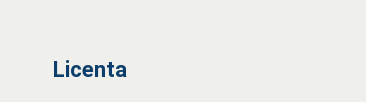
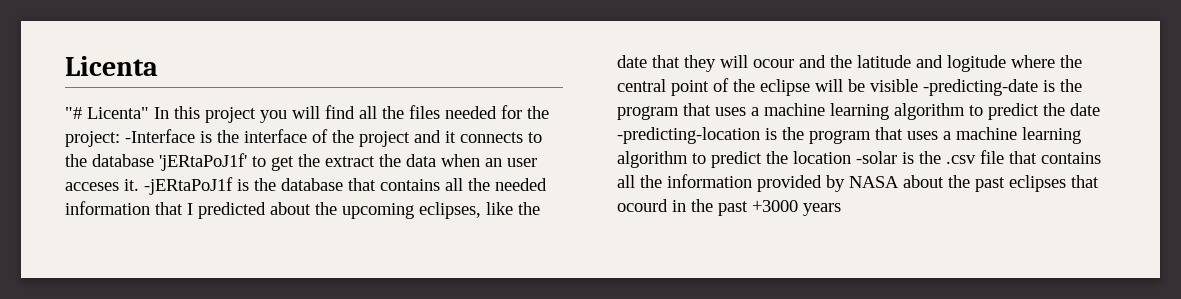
(127, 68) none -> [65,105,549,123] [65,129,542,147] [65,153,537,171] [65,177,547,195] [65,201,540,219] [617,55,1082,72] [617,78,1082,96] [617,103,1100,120] [617,127,1081,144] [617,150,1101,168] [617,174,1099,192] [617,199,841,216] // "# Licenta" In this project you will find all the files needed for the project: -Interface is the interface of the project and it connects to the database 'jERtaPoJ1f' to get the extract the data when an user acceses it. -jERtaPoJ1f is the database that contains all the needed information that I predicted about the upcoming eclipses, like the date that they will ocour and the latitude and logitude where the central point of the eclipse will be visible -predicting-date is the program that uses a machine learning algorithm to predict the date -predicting-location is the program that uses a machine learning algorithm to predict the location -solar is the .csv file that contains all the information provided by NASA about the past eclipses that ocourd in the past +3000 years

